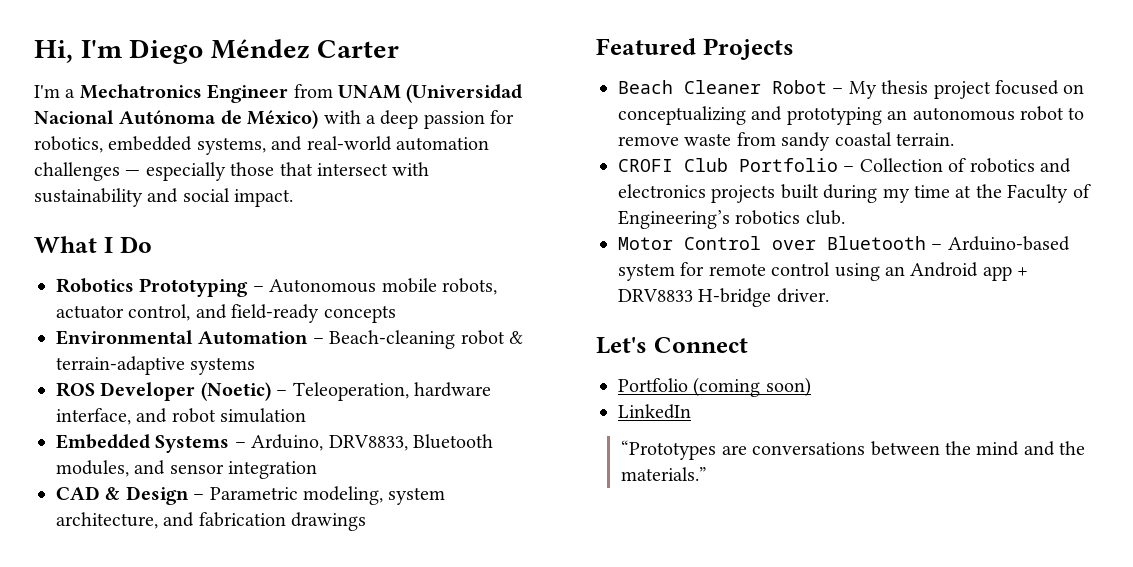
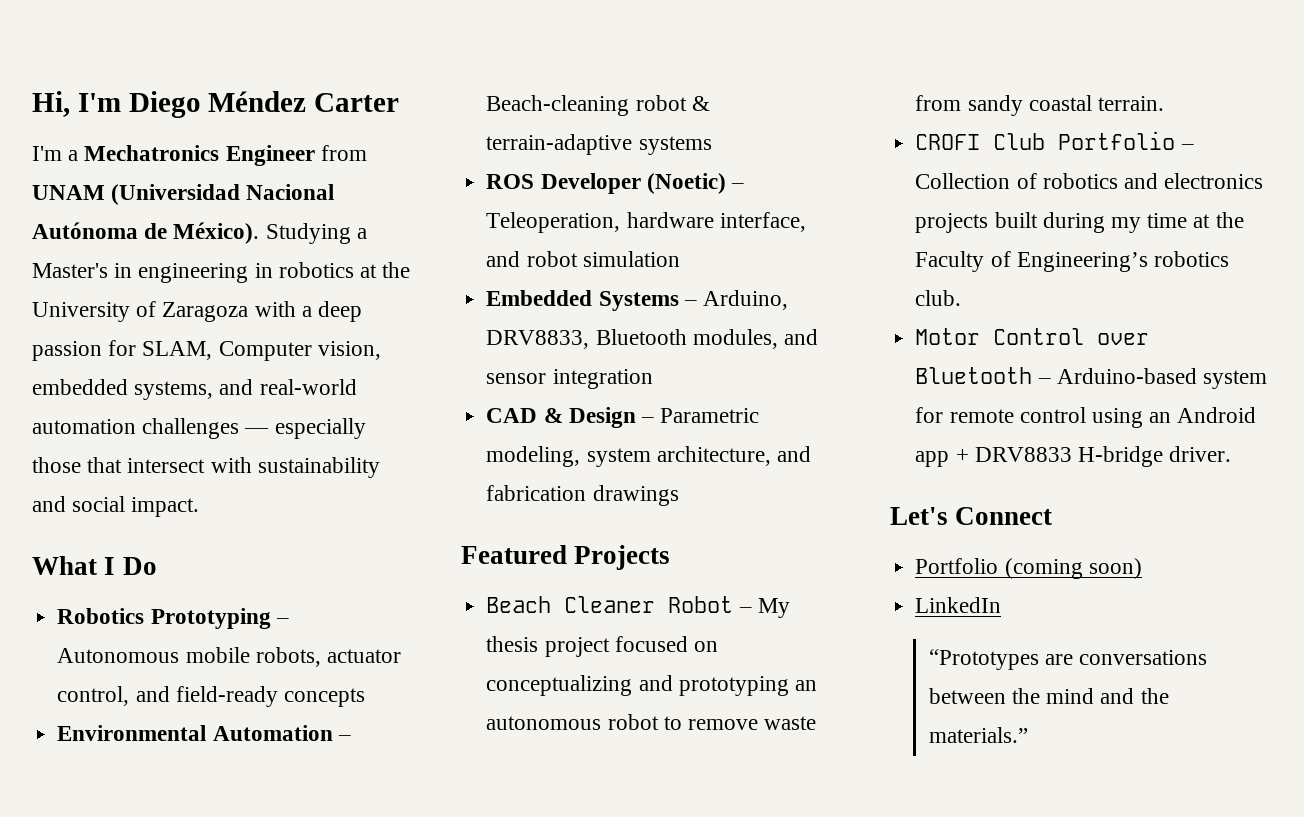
[247,110,319,129] México) -> [173,222,367,244] [32,262,411,283] [32,301,249,322] México). Studying a Master's in engineering in robotics at the University of Zaragoza
[34,136,103,153] robotics, -> [142,341,381,361] SLAM, Computer vision,

